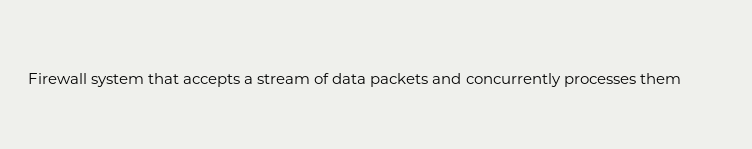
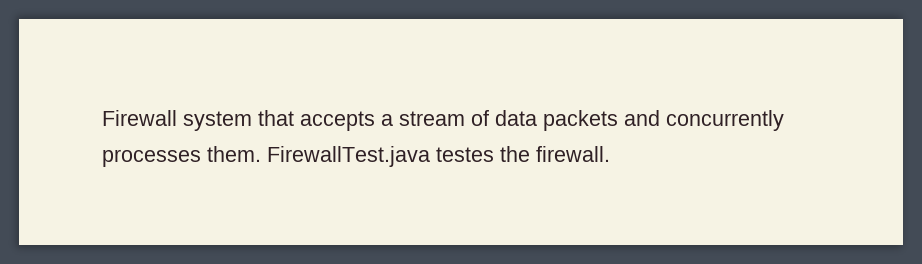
[639,73,681,84] them -> [207,146,610,167] them. FirewallTest.java testes the firewall.

